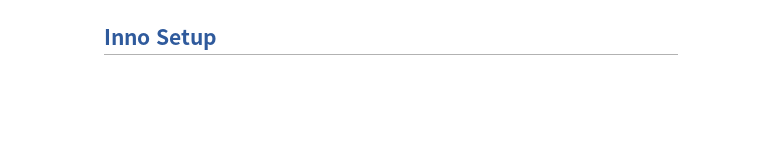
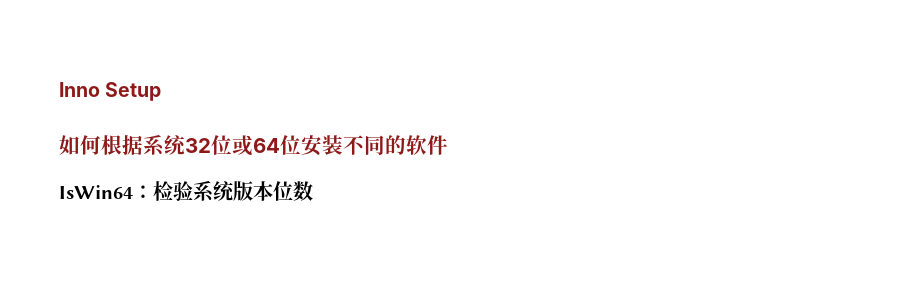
(217, 39) none -> [59,134,448,156] [59,180,313,202] // 如何根据系统32位或64位安装不同的软件 // IsWin64：检验系统版本位数

